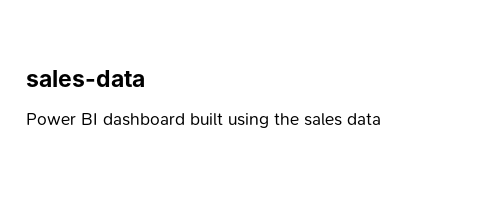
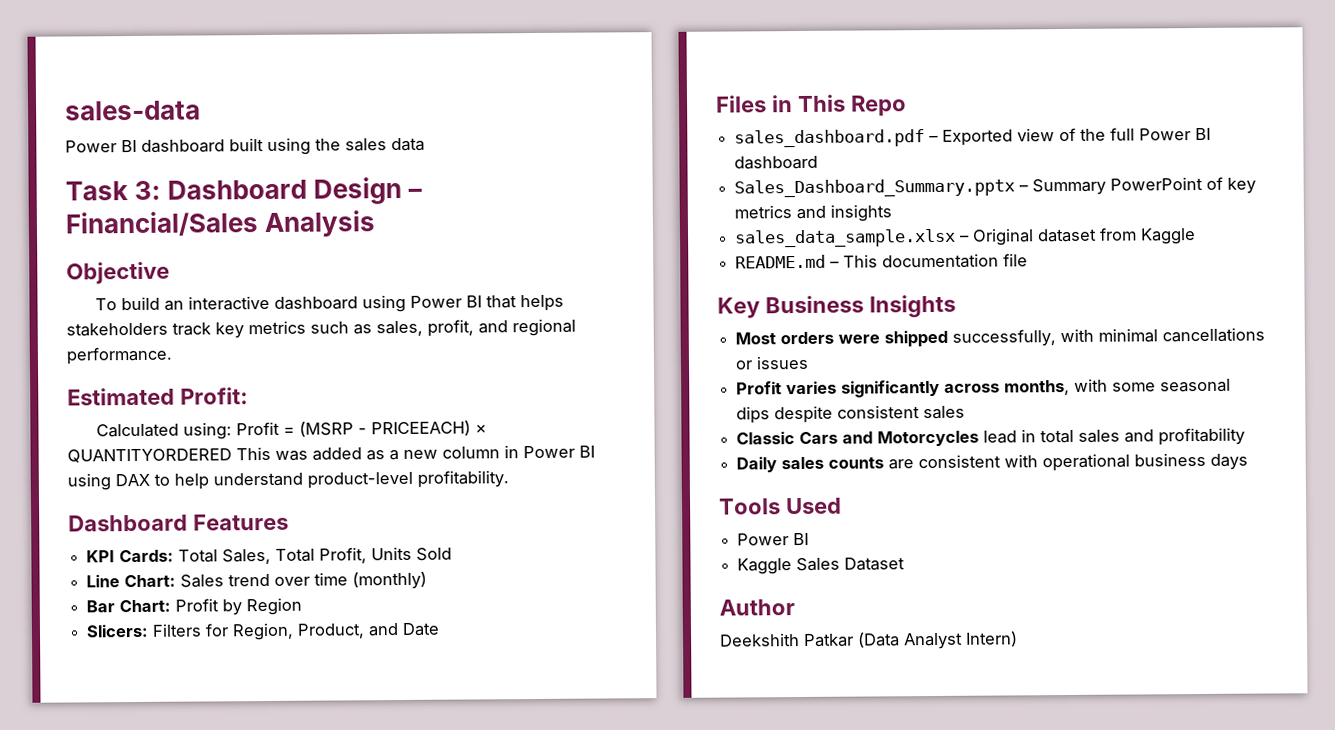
(381, 119) none -> [65,176,423,205] [65,210,377,238] [66,261,170,285] [95,294,565,313] [66,318,576,339] [66,346,172,365] [67,387,248,406] [96,420,488,440] [67,445,595,463] [67,470,509,491] [68,513,289,532] [86,546,453,565] [86,571,428,590] [86,597,303,616] [86,622,441,641] [715,94,907,117] [734,127,1212,148] [734,155,819,170] [734,176,1257,198] [734,204,893,222] [734,227,1197,248] [735,253,1029,269] [717,294,956,319] [735,327,1266,348] [735,355,810,370] [736,378,1232,398] [736,405,966,424] [736,427,1246,447] [736,452,1249,473] [719,497,842,515] [737,532,810,546] [737,557,906,575] [719,599,795,616] [720,631,1018,650] // Task 3: Dashboard Design – Financial/Sales Analysis // Objective // To build an interactive dashboard using Power BI that helps stakeholders track key metrics such as sales, profit, and regional performance. // Estimated Profit: // Calculated using: Profit = (MSRP - PRICEEACH) × QUANTITYORDERED This was added as a new column in Power BI using DAX to help understand product-level profitability. // Dashboard Features // KPI Cards: Total Sales, Total Profit, Units Sold // Line Chart: Sales trend over time (monthly) // Bar Chart: Profit by Region // Slicers: Filters for Region, Product, and Date // Files in This Repo // sales_dashboard.pdf – Exported view of the full Power BI dashboard // Sales_Dashboard_Summary.pptx – Summary PowerPoint of key metrics and insights // sales_data_sample.xlsx – Original dataset from Kaggle // README.md – This documentation file // Key Business Insights // Most orders were shipped successfully, with minimal cancellations or issues // Profit varies significantly across months, with some seasonal dips despite consistent sales // Classic Cars and Motorcycles lead in total sales and profitability // Daily sales counts are consistent with operational business days // Tools Used // Power BI // Kaggle Sales Dataset // Author // Deekshith Patkar (Data Analyst Intern)

